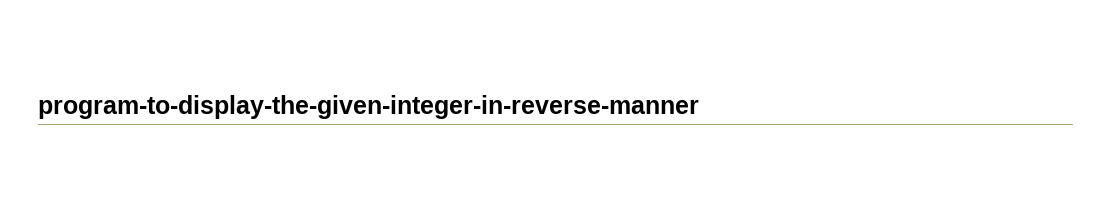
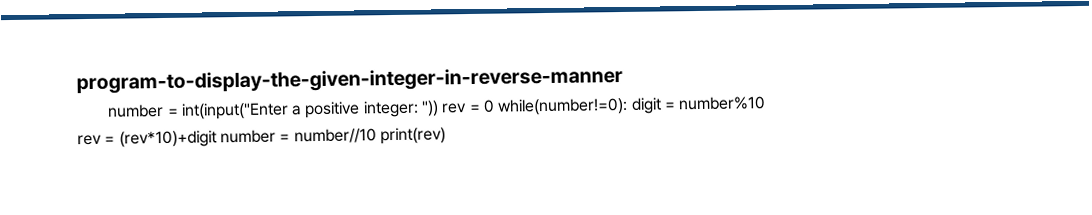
(699, 107) none -> [107,96,767,120] [77,127,446,148] // number = int(input("Enter a positive integer: ")) rev = 0 while(number!=0): digit = number%10 // rev = (rev*10)+digit number = number//10 print(rev)

